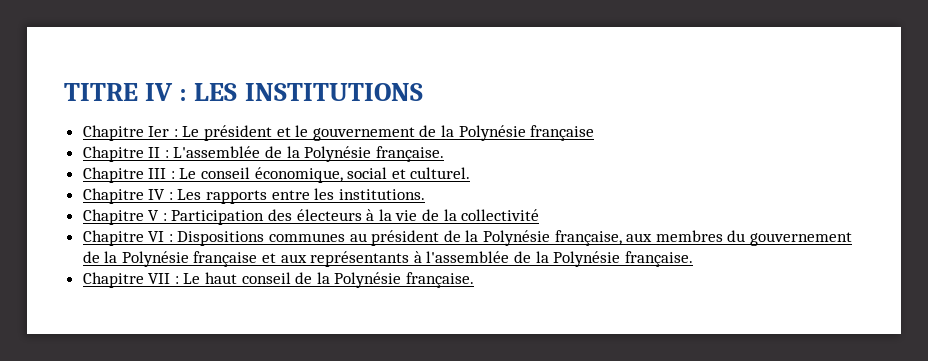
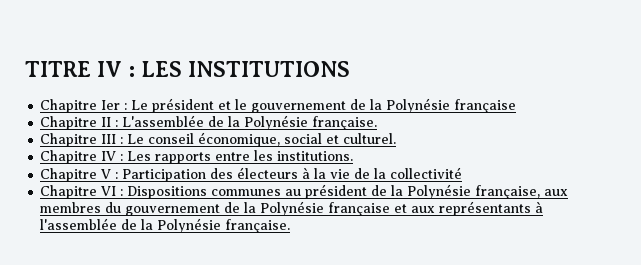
[82,272,475,288] // Chapitre VII : Le haut conseil de la Polynésie française. -> (291, 226) none

